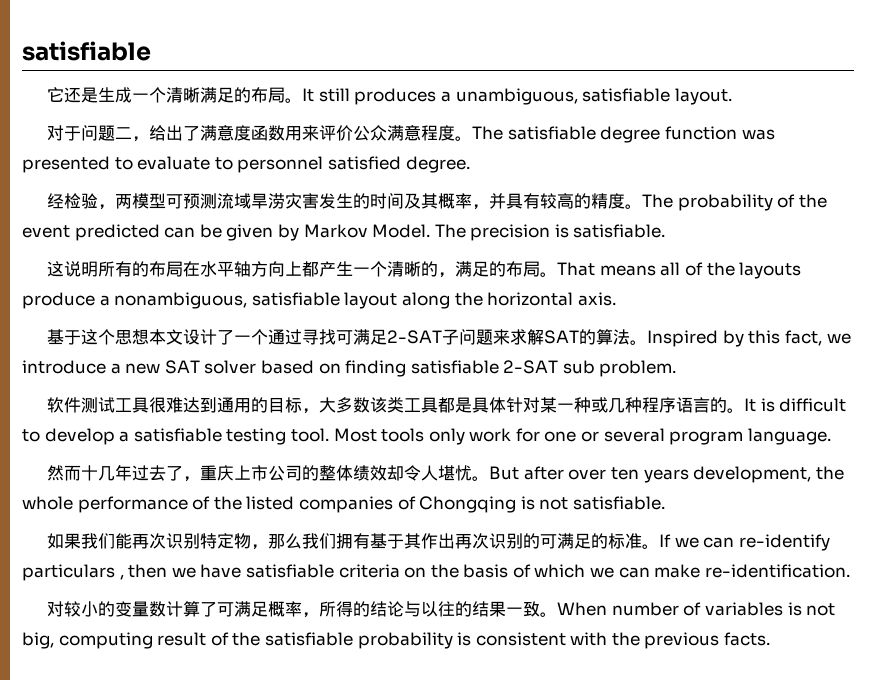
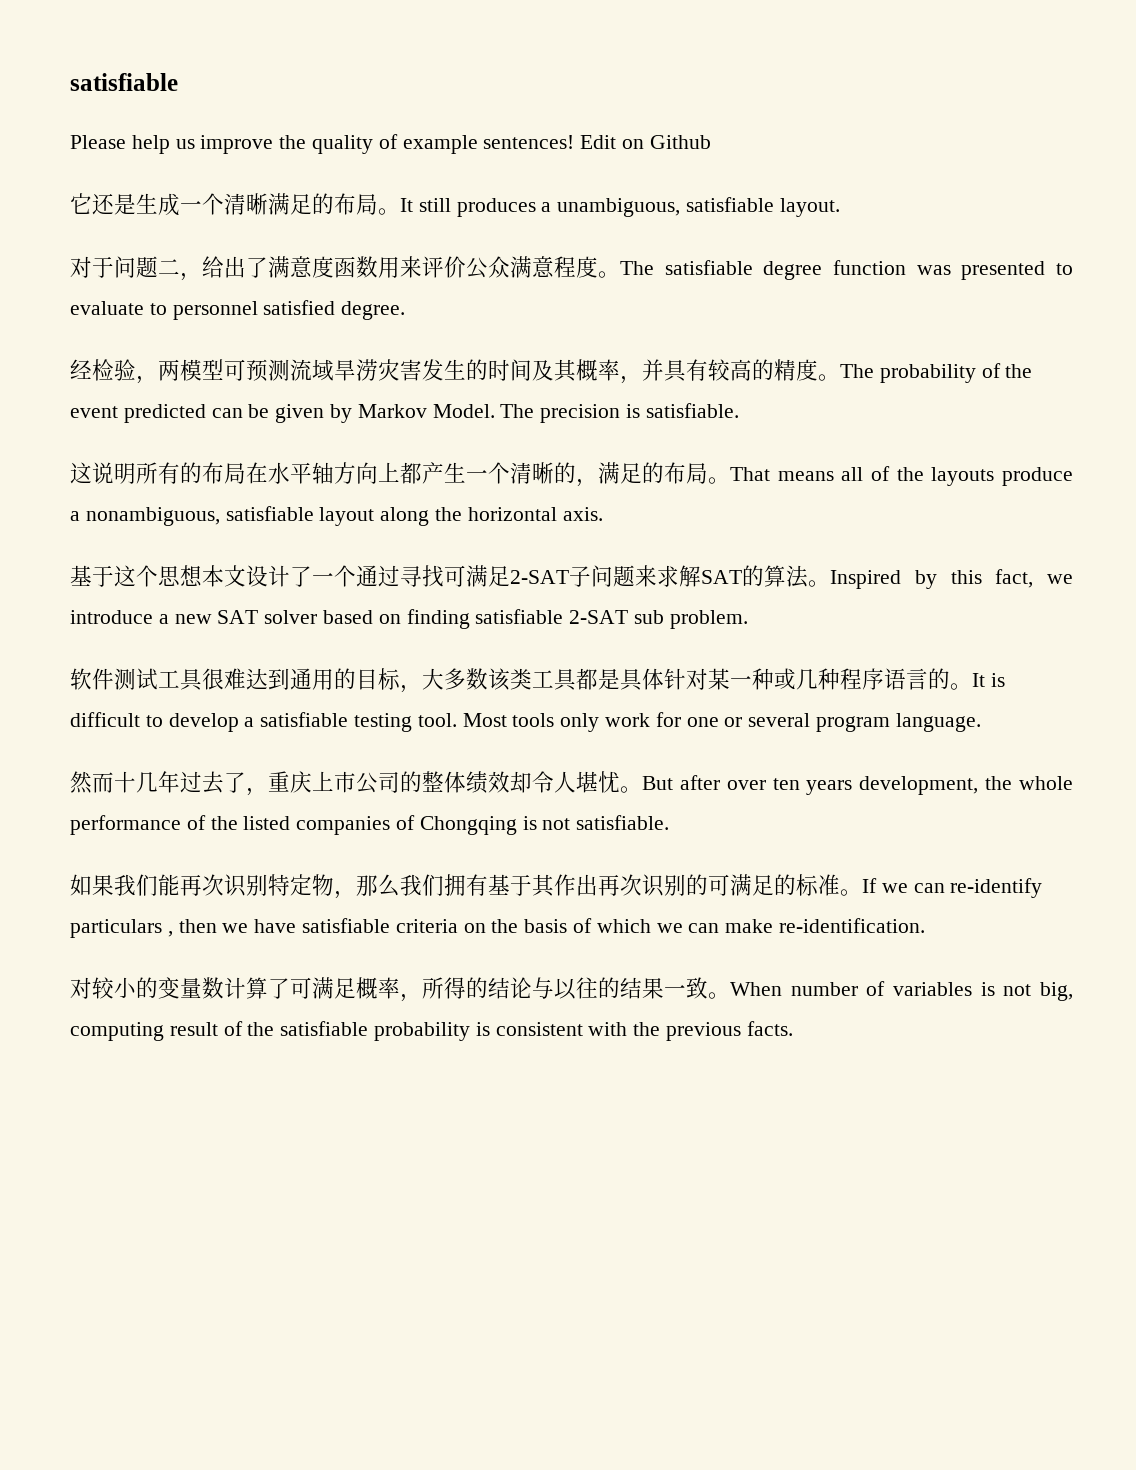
[22,41,151,61] satisfiable -> [70,73,178,91] [70,134,711,154] satisfiable // Please help us improve the quality of example sentences! Edit on Github

